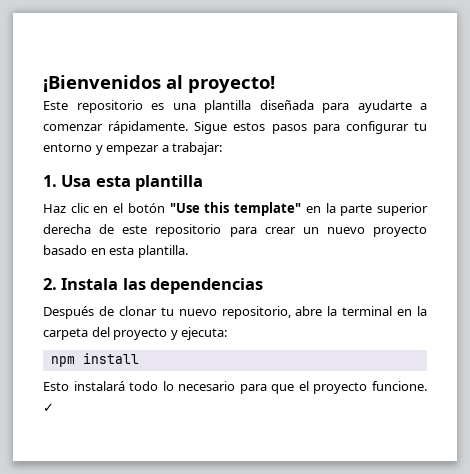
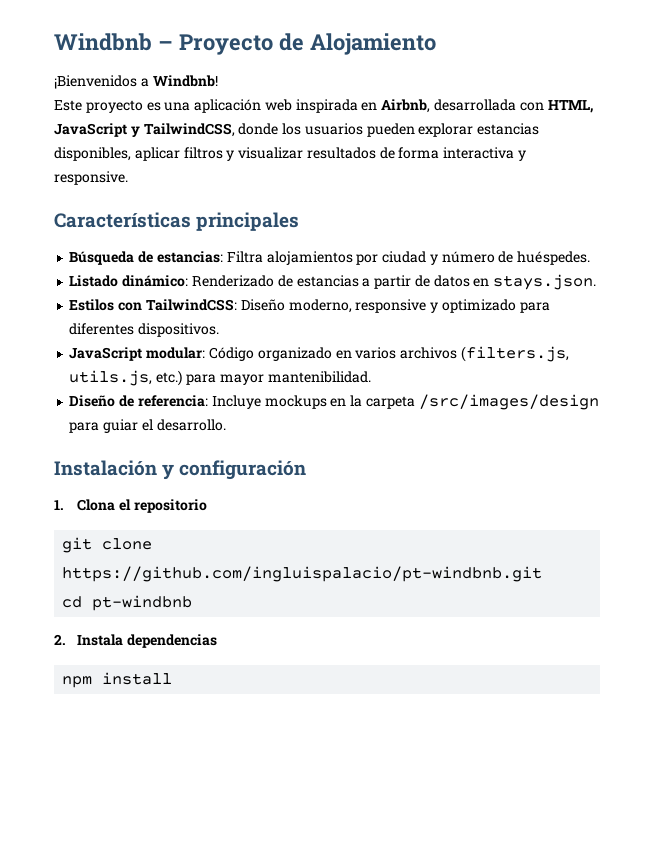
[43,75,275,93] ¡Bienvenidos al proyecto! -> [54,33,436,55] [54,75,218,89] Windbnb – Proyecto de Alojamiento // ¡Bienvenidos a Windbnb!
[76,100,143,113] repositorio -> [85,100,143,113] proyecto
[204,100,427,113] [43,121,428,134] [43,142,223,155] [43,175,204,191] [43,202,429,216] [43,224,427,237] [43,245,188,258] [43,278,264,294] [43,306,427,319] [43,327,228,340] [50,353,139,367] [43,381,428,394] [43,403,54,412] plantilla diseñada para ayudarte a comenzar rápidamente. Sigue estos pasos para configurar tu entorno y empezar a trabajar: // 1. Usa esta plantilla // Haz clic en el botón "Use this template" en la parte superior derecha de este repositorio para crear un nuevo proyecto basado en esta plantilla. // 2. Instala las dependencias // Después de clonar tu nuevo repositorio, abre la terminal en la carpeta del proyecto y ejecuta: // npm install // Esto instalará todo lo necesario para que el proyecto funcione. ✓ -> [194,99,593,113] [54,123,540,137] [54,147,527,161] [54,171,128,185] [54,212,300,231] [69,251,591,265] [69,274,597,290] [69,299,550,313] [69,323,220,337] [69,346,569,362] [69,370,371,386] [69,394,599,410] [69,419,226,433] [54,460,307,480] [54,499,207,513] [62,537,153,553] [62,566,543,582] [62,595,193,611] [54,634,217,648] [62,672,173,688] aplicación web inspirada en Airbnb, desarrollada con HTML, JavaScript y TailwindCSS, donde los usuarios pueden explorar estancias disponibles, aplicar filtros y visualizar resultados de forma interactiva y responsive. // Características principales // Búsqueda de estancias: Filtra alojamientos por ciudad y número de huéspedes. // Listado dinámico: Renderizado de estancias a partir de datos en stays.json. // Estilos con TailwindCSS: Diseño moderno, responsive y optimizado para diferentes dispositivos. // JavaScript modular: Código organizado en varios archivos (filters.js, utils.js, etc.) para mayor mantenibilidad. // Diseño de referencia: Incluye mockups en la carpeta /src/images/design para guiar el desarrollo. // Instalación y configuración // 1. Clona el repositorio // git clone https://github.com/ingluispalacio/pt-windbnb.git // cd pt-windbnb // 2. Instala dependencias // npm install

